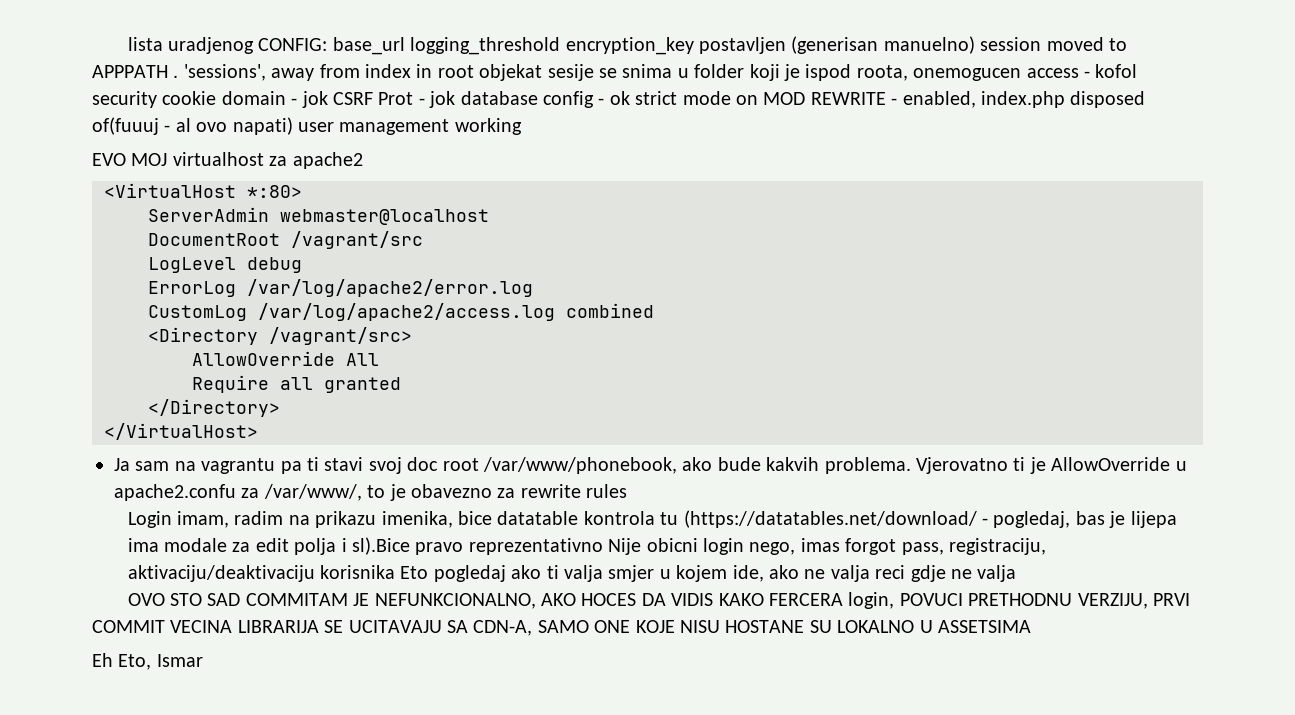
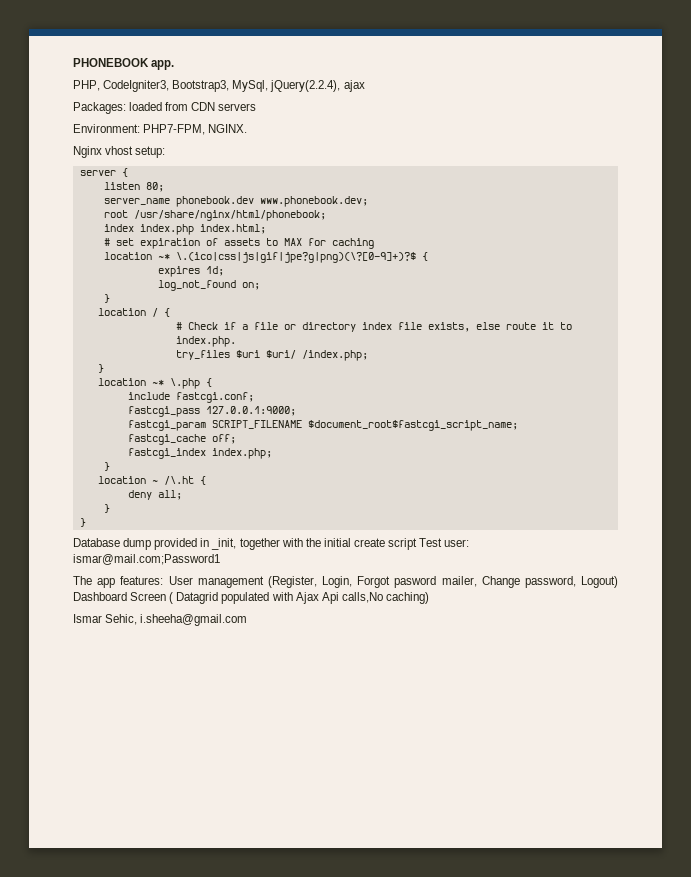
[127,36,1127,55] [92,64,1138,81] [92,91,1146,108] [92,117,522,135] [92,152,363,169] [104,183,302,198] [148,207,489,225] [148,231,423,249] [148,257,302,273] [148,279,533,297] [148,303,654,321] [148,327,412,345] [192,351,379,366] [192,375,401,393] [148,399,280,417] [104,423,258,440] [114,457,1187,474] [114,484,628,501] [127,510,1177,528] [127,537,1047,555] [127,565,1017,582] [127,592,1190,609] [92,620,1031,636] [92,653,203,670] lista uradjenog CONFIG: base_url logging_threshold encryption_key postavljen (generisan manuelno) session moved to APPPATH . 'sessions', away from index in root objekat sesije se snima u folder koji je ispod roota, onemogucen access - kofol security cookie domain - jok CSRF Prot - jok database config - ok strict mode on MOD REWRITE - enabled, index.php disposed of(fuuuj - al ovo napati) user management working // EVO MOJ virtualhost za apache2 // <VirtualHost *:80> // ServerAdmin webmaster@localhost // DocumentRoot /vagrant/src // LogLevel debug // ErrorLog /var/log/apache2/error.log // CustomLog /var/log/apache2/access.log combined // <Directory /vagrant/src> // AllowOverride All // Require all granted // </Directory> // </VirtualHost> // Ja sam na vagrantu pa ti stavi svoj doc root /var/www/phonebook, ako bude kakvih problema. Vjerovatno ti je AllowOverride u apache2.confu za /var/www/, to je obavezno za rewrite rules // Login imam, radim na prikazu imenika, bice datatable kontrola tu (https://datatables.net/download/ - pogledaj, bas je lijepa ima modale za edit polja i sl).Bice pravo reprezentativno Nije obicni login nego, imas forgot pass, registraciju, aktivaciju/deaktivaciju korisnika Eto pogledaj ako ti valja smjer u kojem ide, ako ne valja reci gdje ne valja // OVO STO SAD COMMITAM JE NEFUNKCIONALNO, AKO HOCES DA VIDIS KAKO FERCERA login, POVUCI PRETHODNU VERZIJU, PRVI COMMIT VECINA LIBRARIJA SE UCITAVAJU SA CDN-A, SAMO ONE KOJE NISU HOSTANE SU LOKALNO U ASSETSIMA // Eh Eto, Ismar -> [73,58,175,70] [73,80,365,92] [73,102,257,114] [73,124,248,135] [73,146,166,158] [79,168,128,177] [103,182,164,192] [103,196,368,207] [103,210,326,221] [103,224,266,235] [103,238,374,249] [103,252,428,263] [157,266,224,277] [157,280,260,291] [103,294,110,303] [97,308,170,317] [175,322,572,332] [175,336,236,347] [175,350,368,361] [97,364,104,373] [97,378,212,389] [127,392,254,403] [127,406,296,417] [127,420,518,431] [127,434,236,445] [127,448,272,459] [103,462,110,471] [97,476,206,485] [127,490,182,500] [103,504,110,513] [79,518,86,527] [73,538,470,550] [73,554,220,565] [73,576,619,588] [73,592,429,604] [73,614,248,626] PHONEBOOK app. // PHP, CodeIgniter3, Bootstrap3, MySql, jQuery(2.2.4), ajax // Packages: loaded from CDN servers // Environment: PHP7-FPM, NGINX. // Nginx vhost setup: // server { // listen 80; // server_name phonebook.dev www.phonebook.dev; // root /usr/share/nginx/html/phonebook; // index index.php index.html; // # set expiration of assets to MAX for caching // location ~* \.(ico|css|js|gif|jpe?g|png)(\?[0-9]+)?$ { // expires 1d; // log_not_found on; // } // location / { // # Check if a file or directory index file exists, else route it to index.php. // try_files $uri $uri/ /index.php; // } // location ~* \.php { // include fastcgi.conf; // fastcgi_pass 127.0.0.1:9000; // fastcgi_param SCRIPT_FILENAME $document_root$fastcgi_script_name; // fastcgi_cache off; // fastcgi_index index.php; // } // location ~ /\.ht { // deny all; // } // } // Database dump provided in _init, together with the initial create script Test user: ismar@mail.com;Password1 // The app features: User management (Register, Login, Forgot pasword mailer, Change password, Logout) Dashboard Screen ( Datagrid populated with Ajax Api calls,No caching) // Ismar Sehic, i.sheeha@gmail.com

